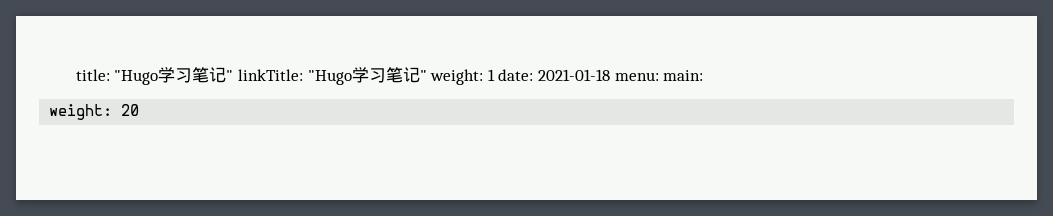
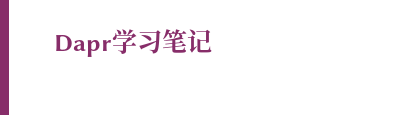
[75,67,704,85] [49,104,140,120] title: "Hugo学习笔记" linkTitle: "Hugo学习笔记" weight: 1 date: 2021-01-18 menu: main: // weight: 20 -> [54,29,212,57] Dapr学习笔记

